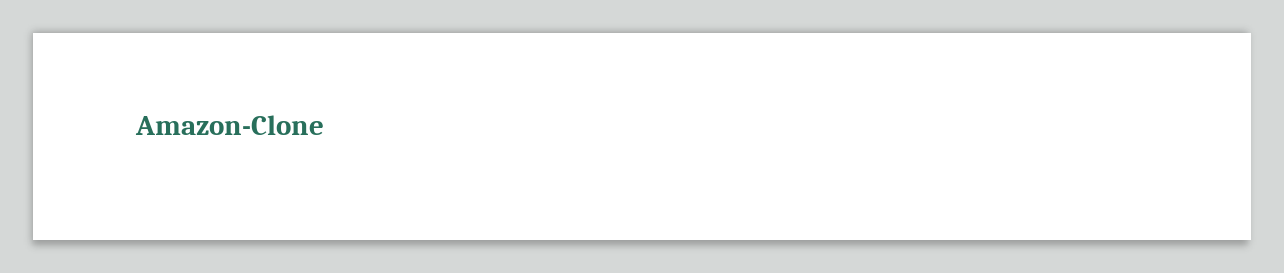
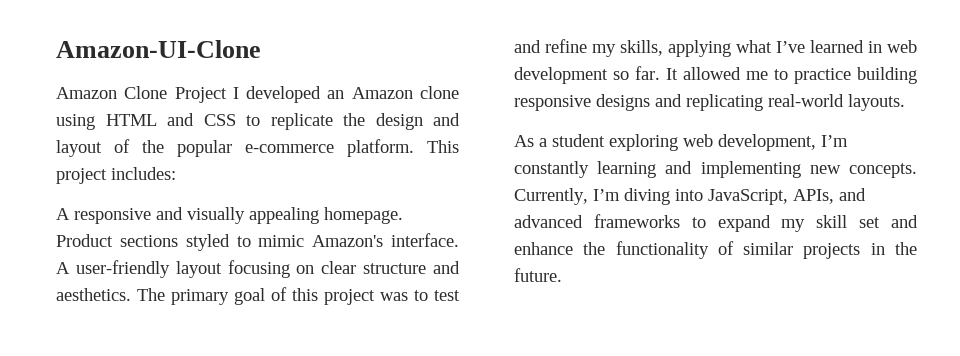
[135,115,324,135] Amazon-Clone -> [56,40,261,58] [56,86,459,103] [56,113,460,130] [56,139,459,157] [56,167,176,184] [56,207,403,224] [56,233,459,251] [56,260,460,278] [56,287,460,305] [514,39,917,57] [514,66,917,84] [514,94,905,111] [514,134,848,151] [514,161,917,178] [514,188,866,205] [514,214,918,232] [514,241,917,259] [514,268,562,282] Amazon-UI-Clone // Amazon Clone Project I developed an Amazon clone using HTML and CSS to replicate the design and layout of the popular e-commerce platform. This project includes: // A responsive and visually appealing homepage. Product sections styled to mimic Amazon's interface. A user-friendly layout focusing on clear structure and aesthetics. The primary goal of this project was to test and refine my skills, applying what I’ve learned in web development so far. It allowed me to practice building responsive designs and replicating real-world layouts. // As a student exploring web development, I’m constantly learning and implementing new concepts. Currently, I’m diving into JavaScript, APIs, and advanced frameworks to expand my skill set and enhance the functionality of similar projects in the future.

